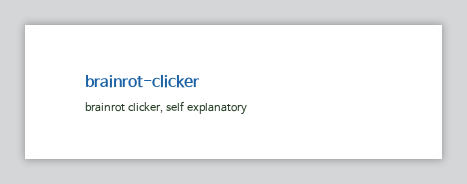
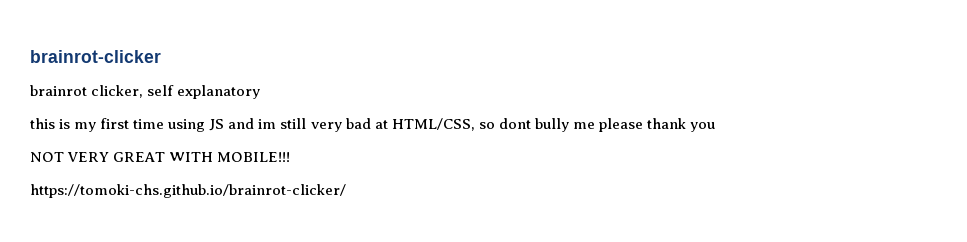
(247, 109) none -> [30,118,715,132] [30,152,291,162] [30,184,346,198] // this is my first time using JS and im still very bad at HTML/CSS, so dont bully me please thank you // NOT VERY GREAT WITH MOBILE!!! // https://tomoki-chs.github.io/brainrot-clicker/

